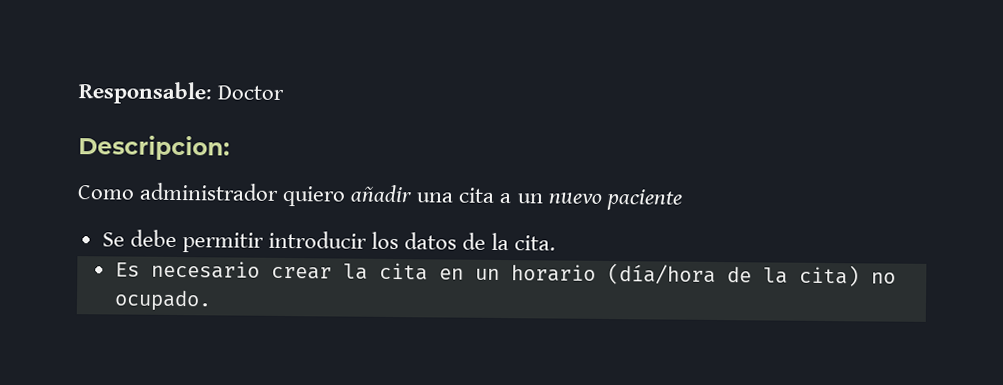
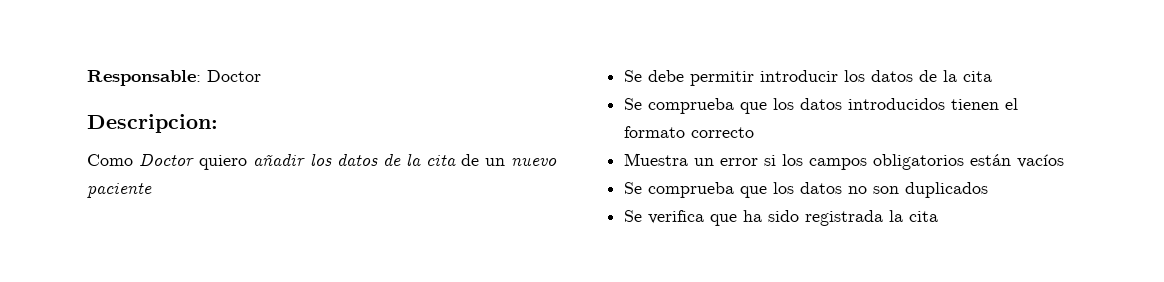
[139,182,280,201] administrador -> [139,154,194,166] Doctor
[416,187,512,204] una cita a -> [310,153,479,166] los datos de la cita de
[514,235,557,251] [115,260,897,287] [114,289,213,312] cita. // Es necesario crear la cita en un horario (día/hora de la cita) no ocupado. -> [963,71,993,82] [624,98,1019,114] [624,126,755,138] [624,153,1065,170] [624,182,989,198] [624,210,939,226] cita // Se comprueba que los datos introducidos tienen el formato correcto // Muestra un error si los campos obligatorios están vacíos // Se comprueba que los datos no son duplicados // Se verifica que ha sido registrada la cita

